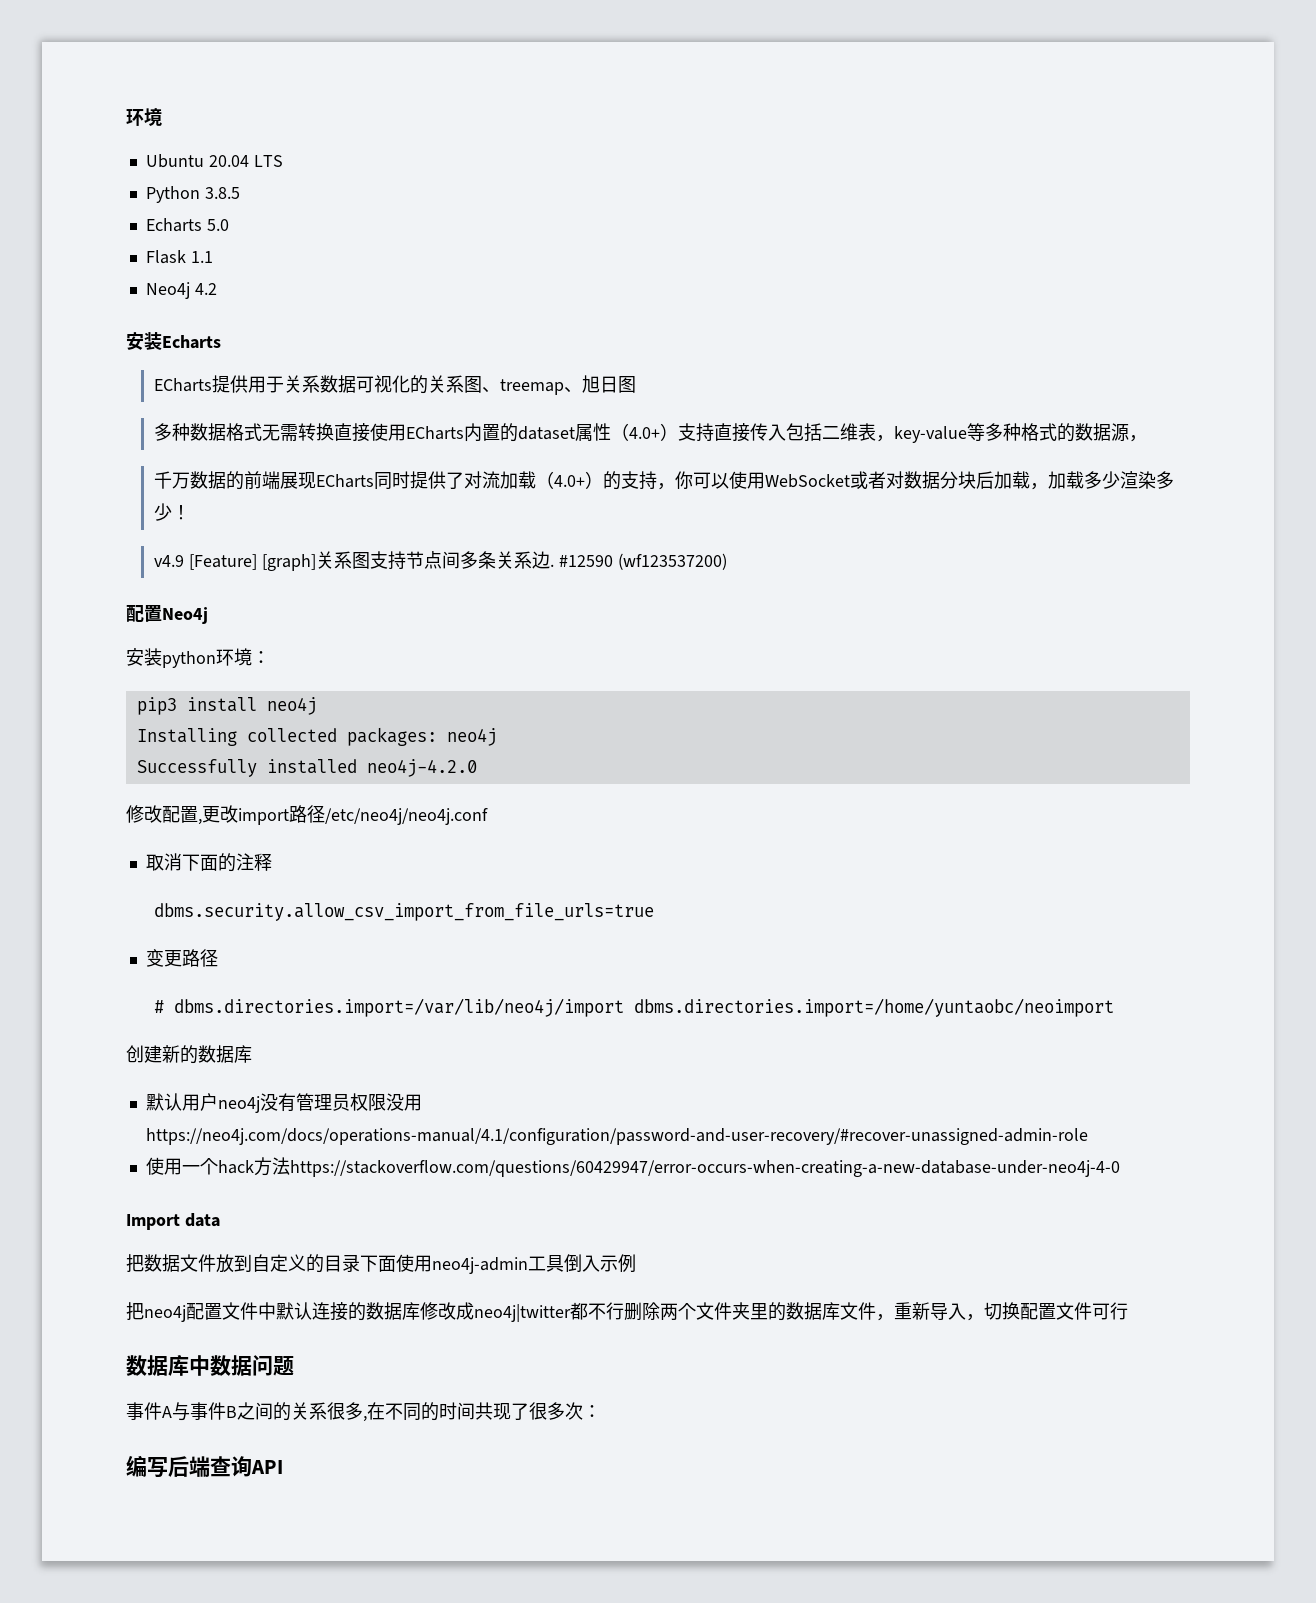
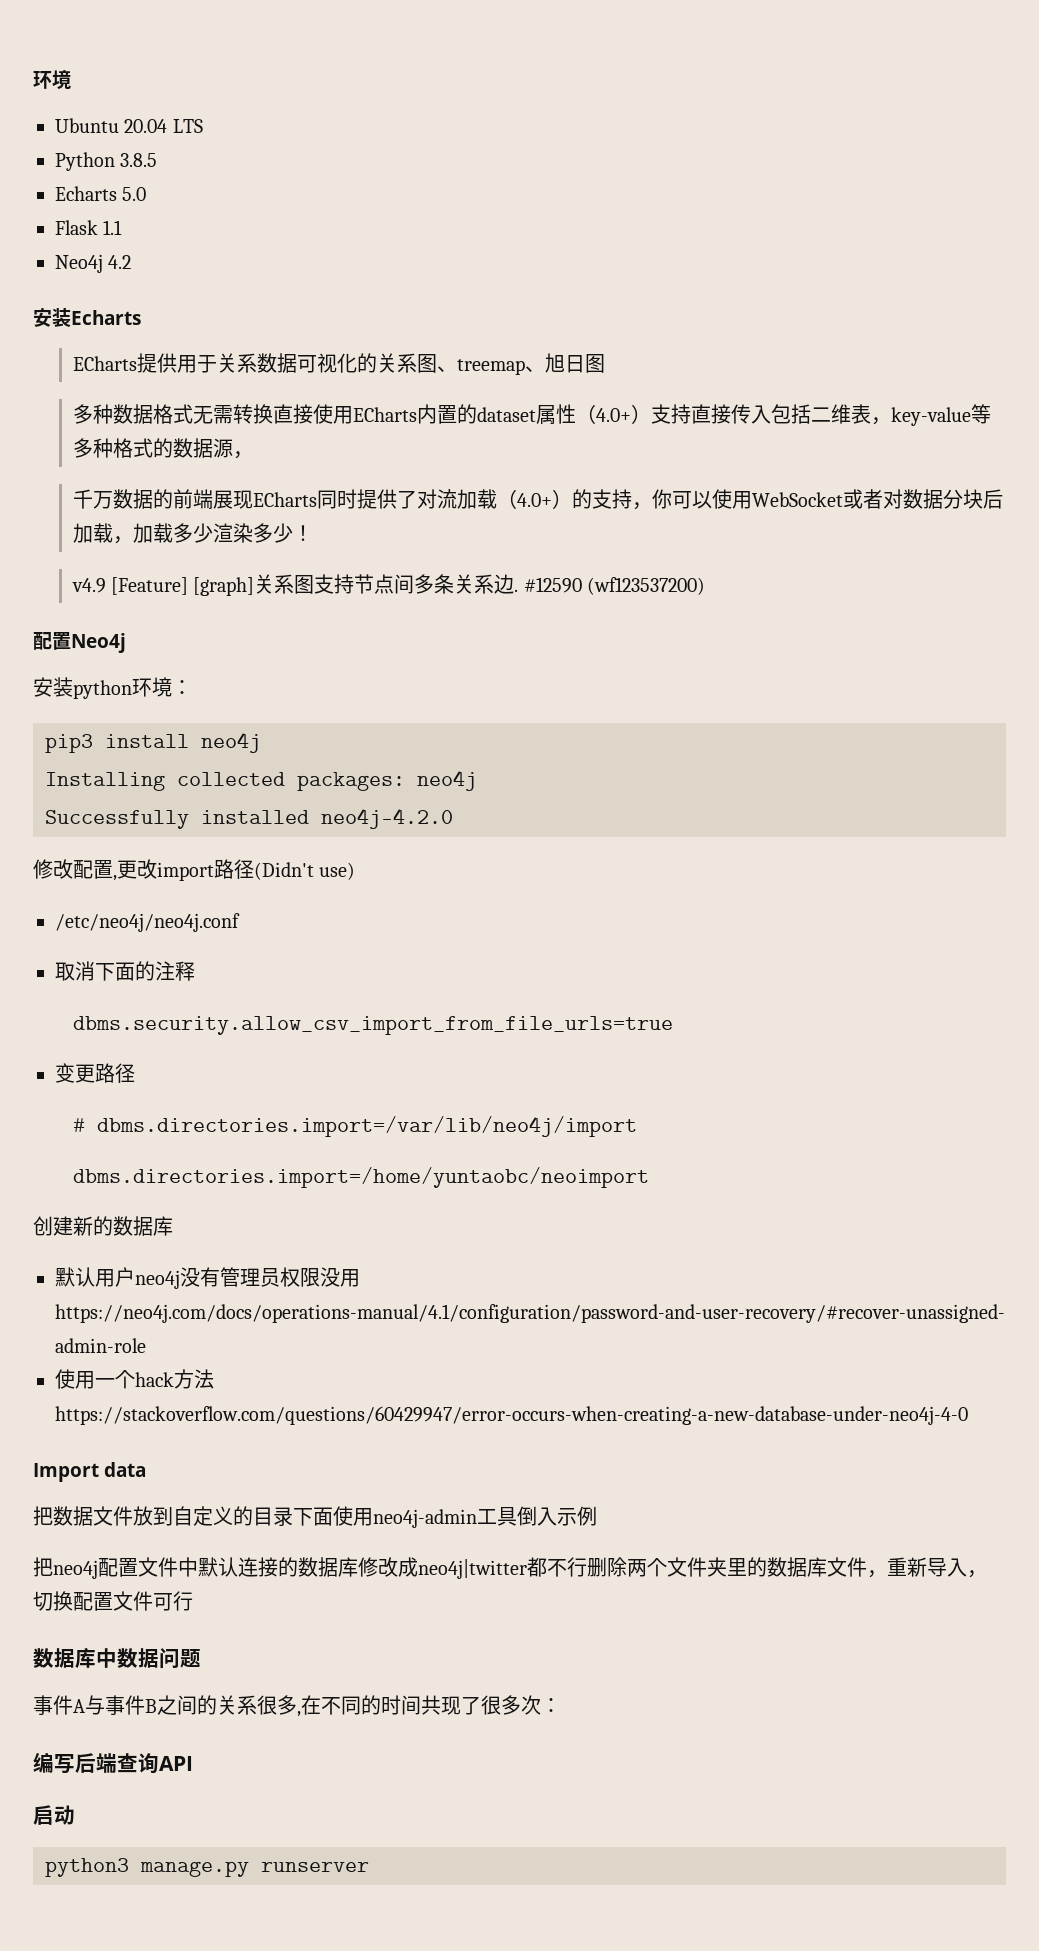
(325, 814) none -> [254,862,356,880] (Didn't use) //
(625, 1007) none -> (637, 1126) //
(283, 1467) none -> [33,1805,75,1825] [45,1858,369,1877] // 启动 // python3 manage.py runserver

